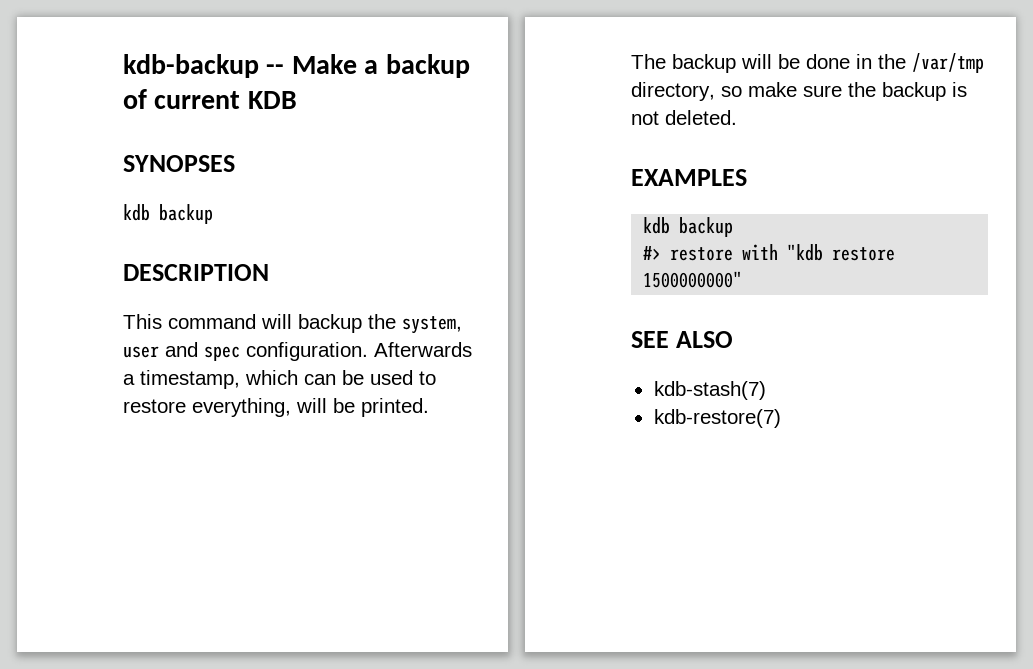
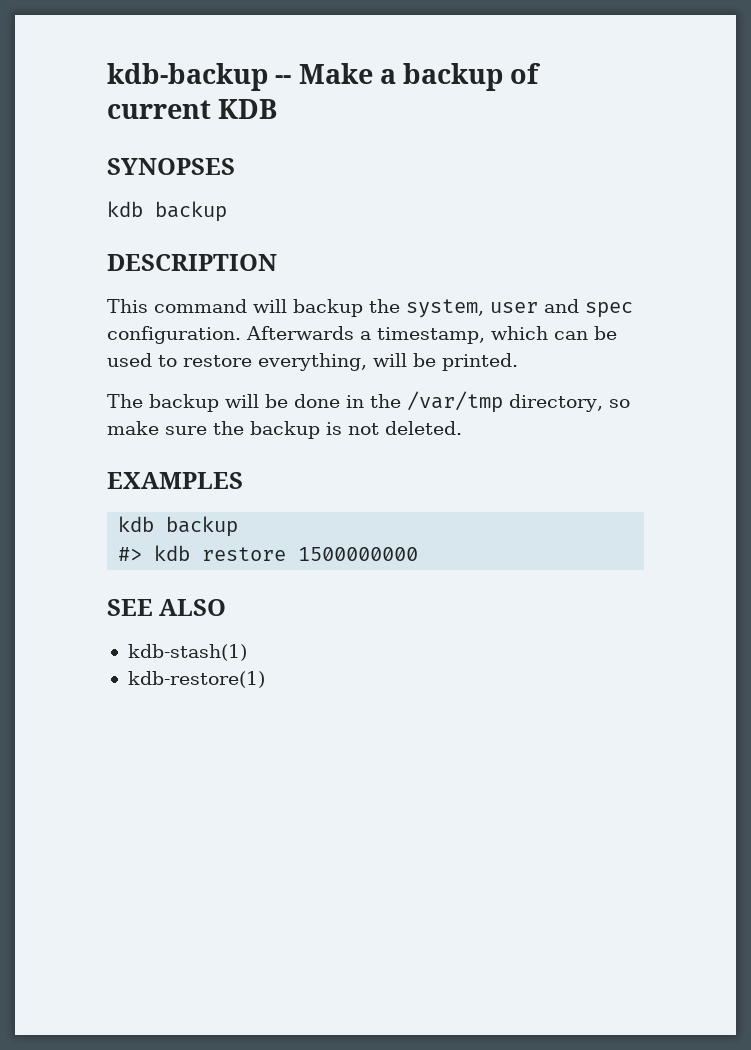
[670,244,896,261] [643,271,743,288] restore with "kdb restore 1500000000" -> [154,545,419,561] kdb restore 1500000000
[653,381,766,400] [653,409,781,428] kdb-stash(7) // kdb-restore(7) -> [127,644,247,661] [127,671,265,688] kdb-stash(1) // kdb-restore(1)

